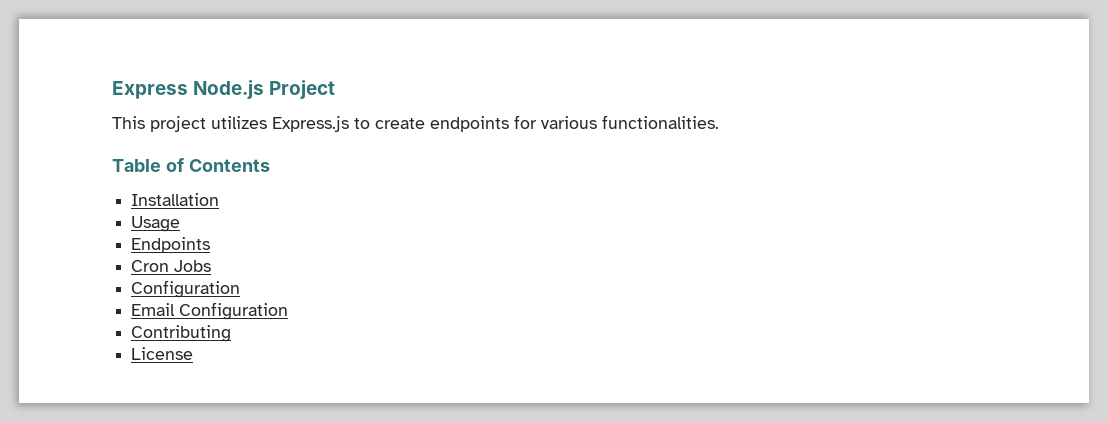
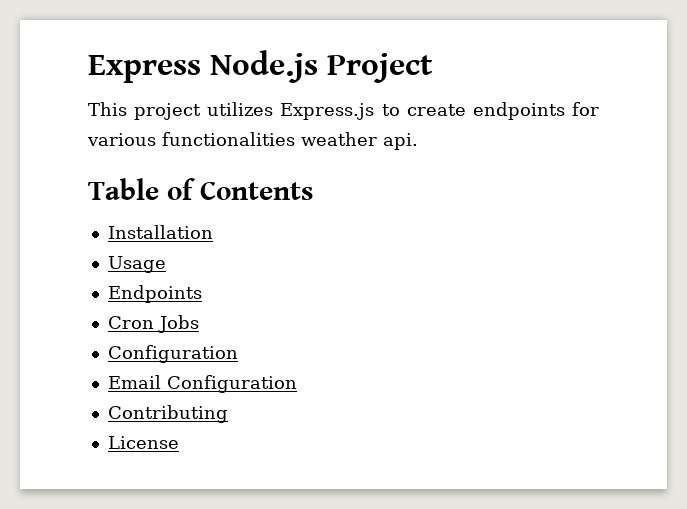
[602,115,719,129] functionalities. -> [162,132,418,150] functionalities weather api.

